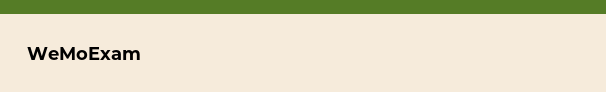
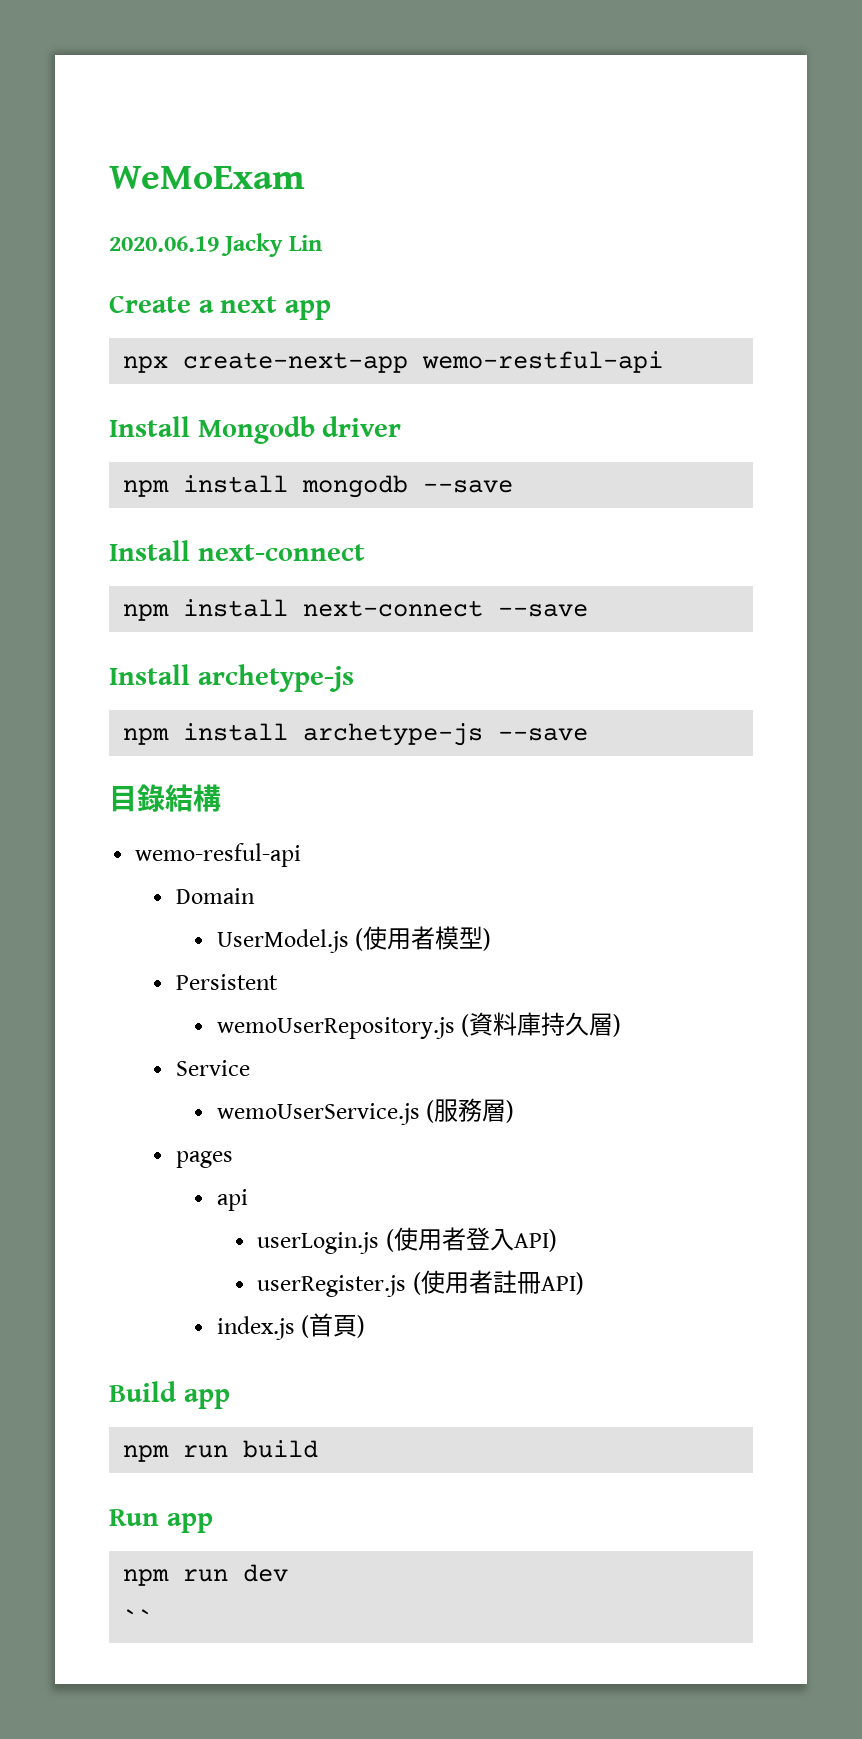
(141, 53) none -> [109,233,322,257] [109,295,331,320] [123,351,664,373] [109,416,402,444] [123,475,514,498] [109,540,365,561] [123,599,589,621] [109,664,354,692] [123,723,589,746] [109,784,221,812] [135,843,302,867] [176,888,256,904] [216,926,492,953] [176,974,279,990] [216,1012,622,1039] [176,1060,251,1076] [216,1098,515,1125] [176,1151,234,1168] [216,1189,248,1211] [257,1227,557,1254] [257,1270,584,1297] [216,1313,366,1340] [109,1381,230,1409] [123,1440,319,1462] [109,1509,213,1533] [123,1564,289,1586] [123,1609,154,1627] // 2020.06.19 Jacky Lin // Create a next app // npx create-next-app wemo-restful-api // Install Mongodb driver // npm install mongodb --save // Install next-connect // npm install next-connect --save // Install archetype-js // npm install archetype-js --save // 目錄結構 // wemo-resful-api // Domain // UserModel.js (使用者模型) // Persistent // wemoUserRepository.js (資料庫持久層) // Service // wemoUserService.js (服務層) // pages // api // userLogin.js (使用者登入API) // userRegister.js (使用者註冊API) // index.js (首頁) // Build app // npm run build // Run app // npm run dev // ``

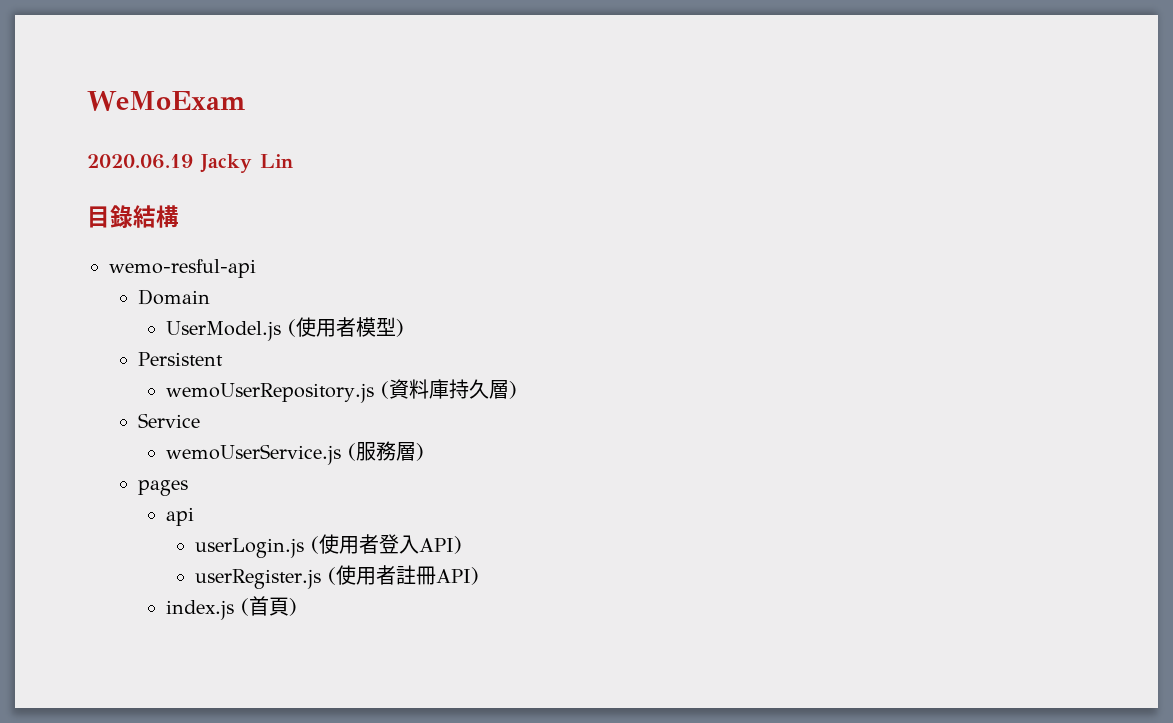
[109,295,331,320] [123,351,664,373] [109,416,402,444] [123,475,514,498] [109,540,365,561] [123,599,589,621] [109,664,354,692] [123,723,589,746] // Create a next app // npx create-next-app wemo-restful-api // Install Mongodb driver // npm install mongodb --save // Install next-connect // npm install next-connect --save // Install archetype-js // npm install archetype-js --save -> (293, 161) none
[109,1381,230,1409] [123,1440,319,1462] [109,1509,213,1533] [123,1564,289,1586] [123,1609,154,1627] // Build app // npm run build // Run app // npm run dev // `` -> (298, 607) none

